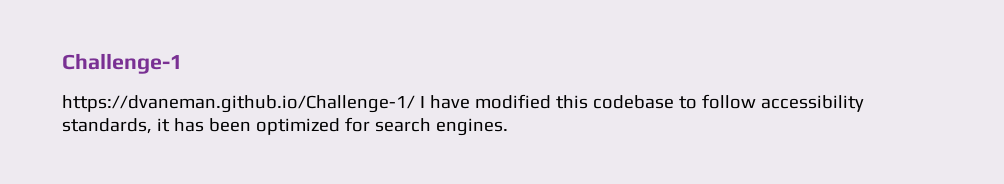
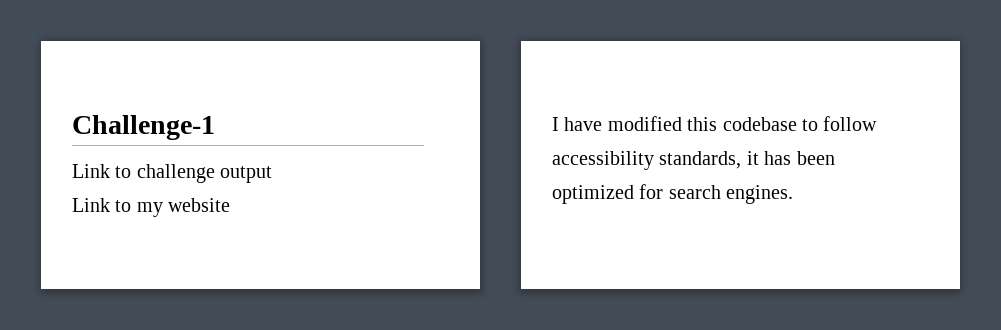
[62,95,415,113] https://dvaneman.github.io/Challenge-1/ -> [72,164,273,183] [72,198,231,217] Link to challenge output // Link to my website //

